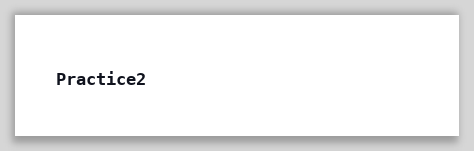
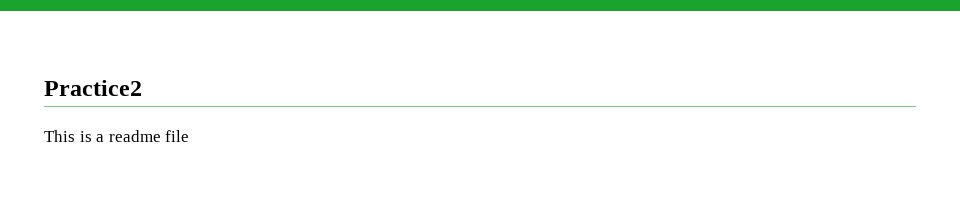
(146, 78) none -> [44,130,190,142] // This is a readme file

